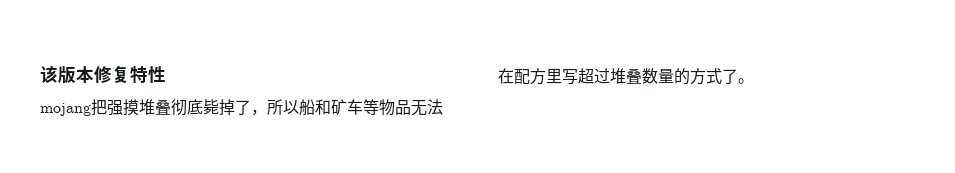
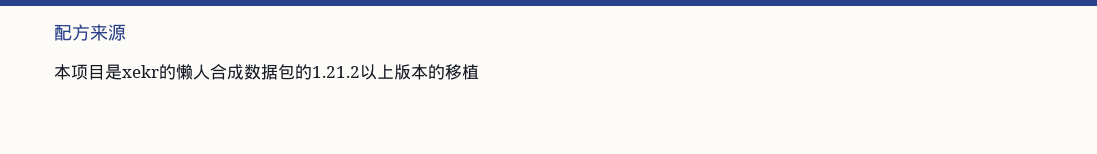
[40,65,166,84] [40,99,443,116] [498,68,754,85] 该版本修复特性 // mojang把强摸堆叠彻底毙掉了，所以船和矿车等物品无法在配方里写超过堆叠数量的方式了。 -> [54,24,126,41] [54,64,479,80] 配方来源 // 本项目是xekr的懒人合成数据包的1.21.2以上版本的移植

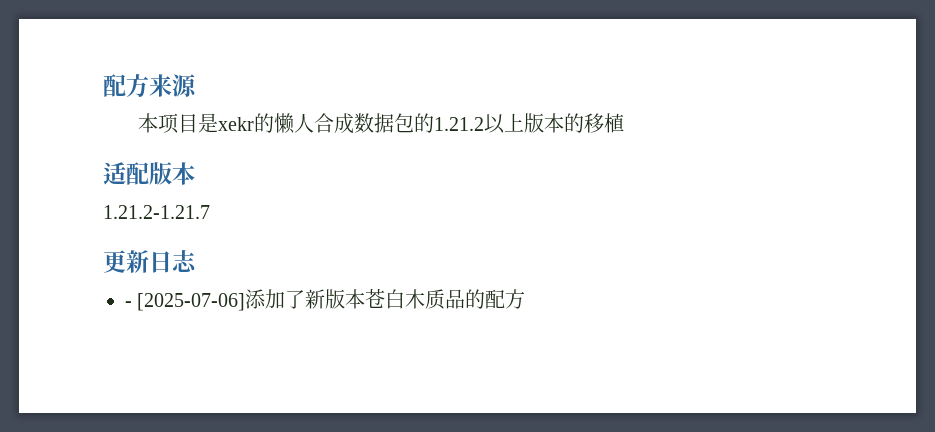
(479, 72) none -> [103,162,195,185] [103,205,210,219] [103,250,197,273] [125,289,526,311] // 适配版本 // 1.21.2-1.21.7 // 更新日志 // - [2025-07-06]添加了新版本苍白木质品的配方

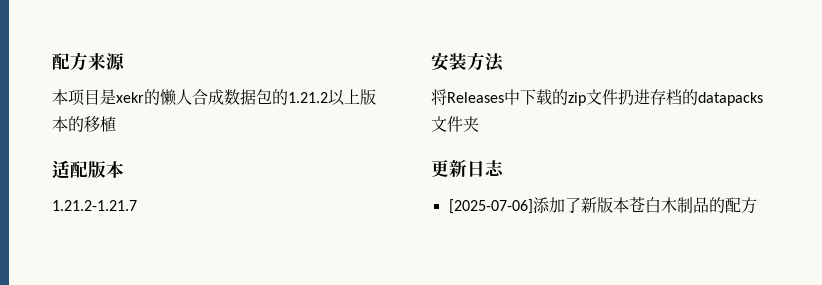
(210, 212) none -> [431,52,504,72] [431,89,763,106] [431,116,479,132] // 安装方法 // 将Releases中下载的zip文件扔进存档的datapacks文件夹
[125,301,132,307] - -> (504, 168) none
[425,289,446,309] 质 -> [676,197,693,213] 制

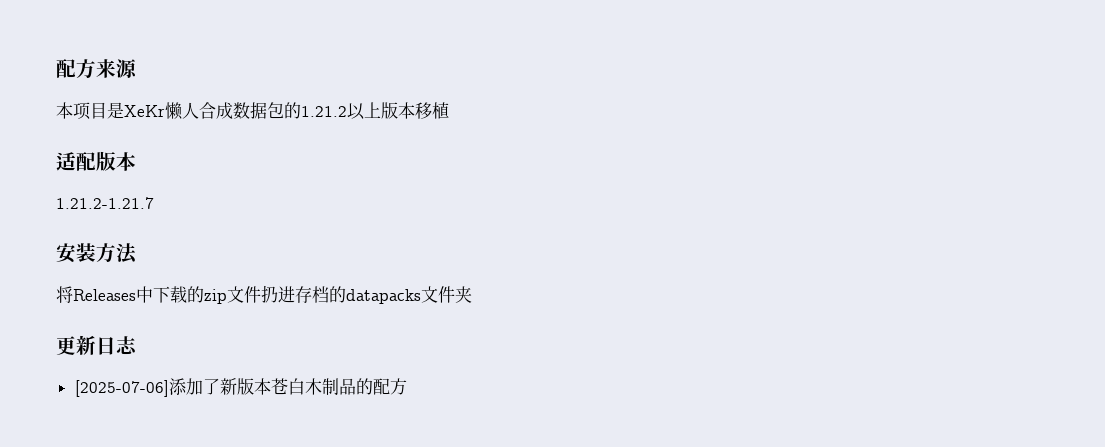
[116,89,160,105] xekr的 -> [124,105,165,117] XeKr
[68,116,84,132] 的 -> (415, 110) none

